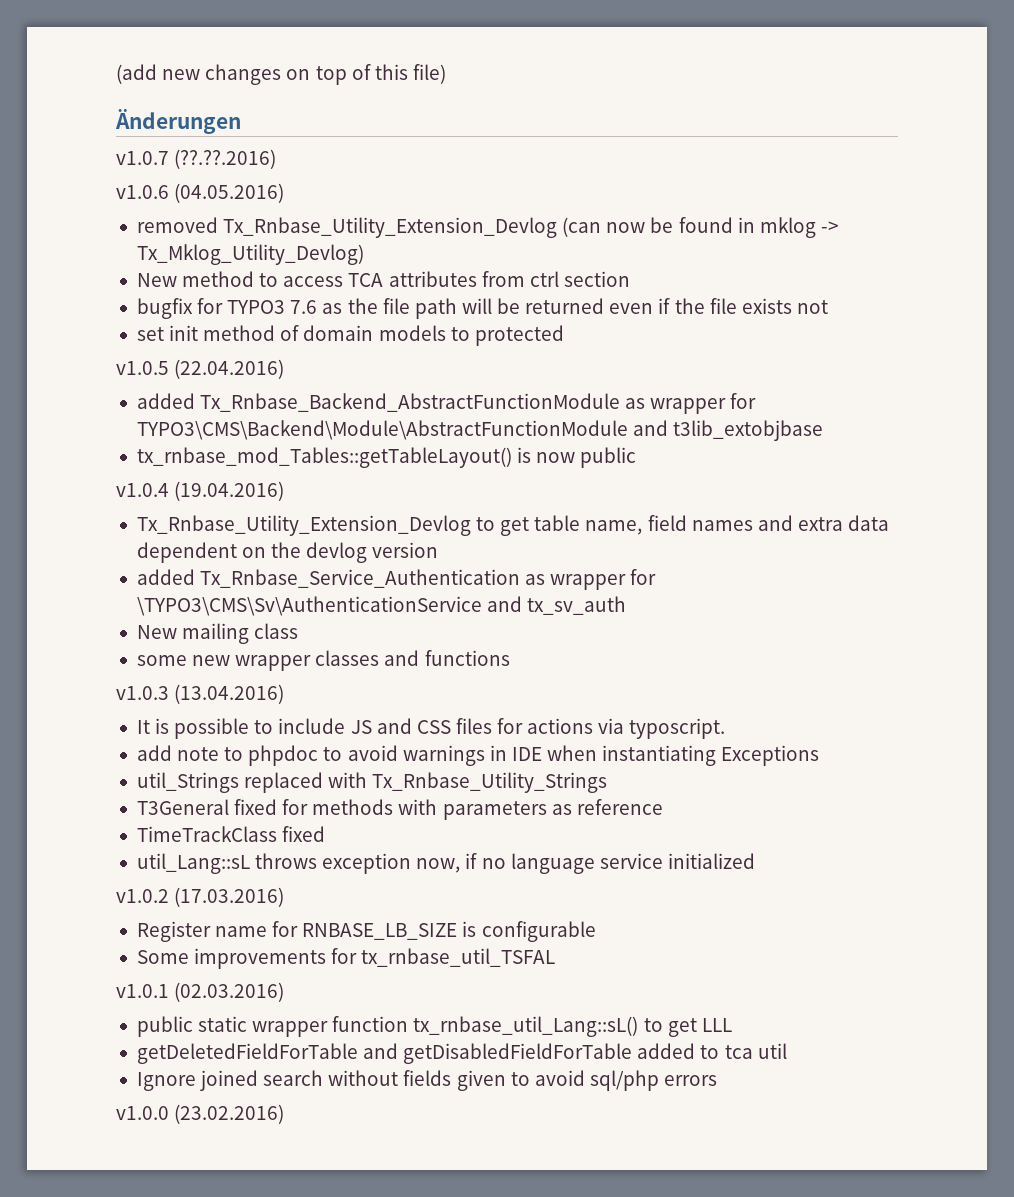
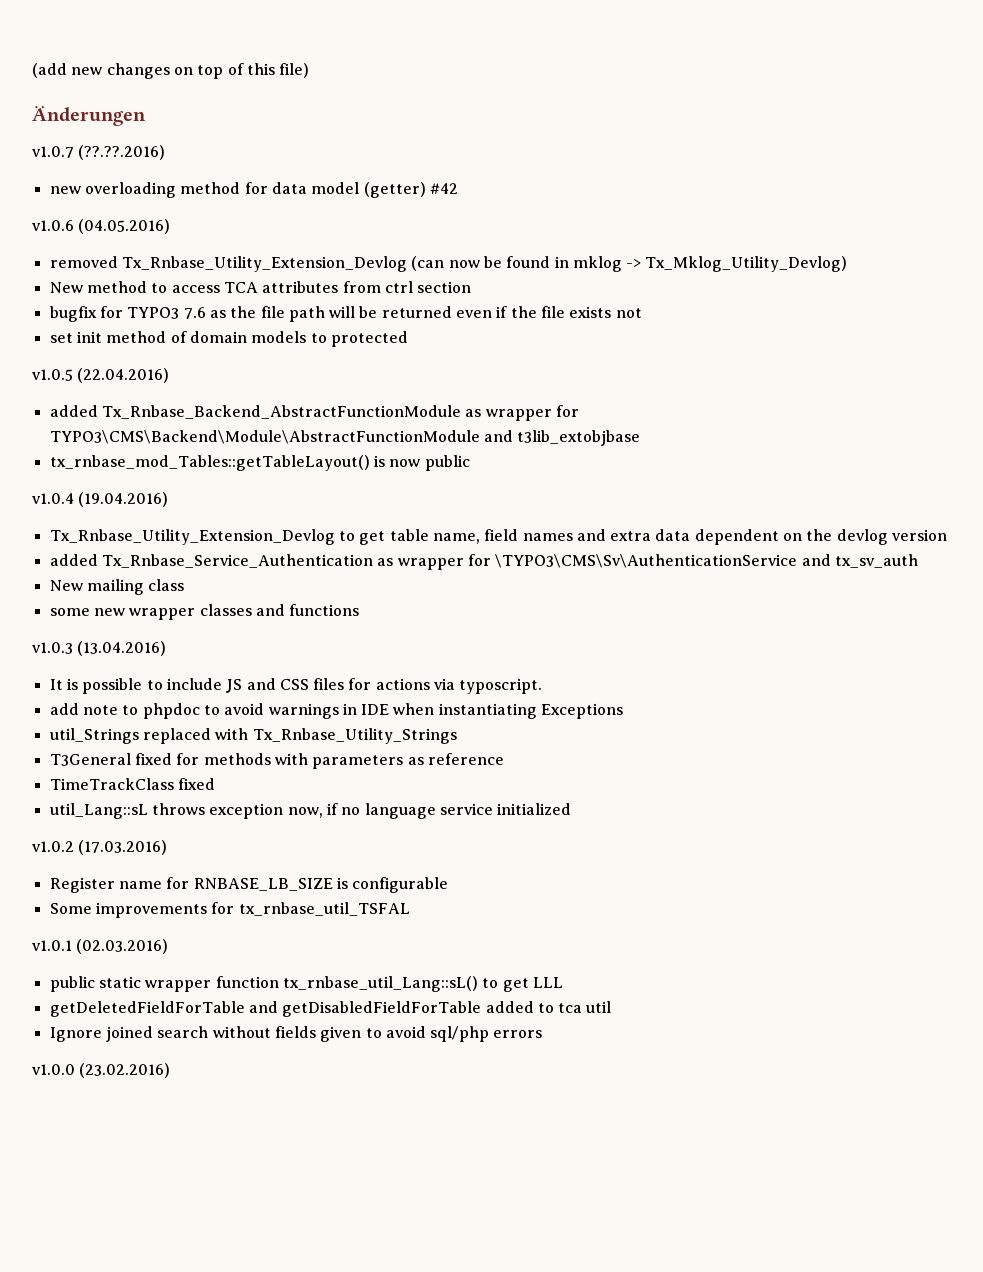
(277, 159) none -> [49,182,458,198] // new overloading method for data model (getter) #42

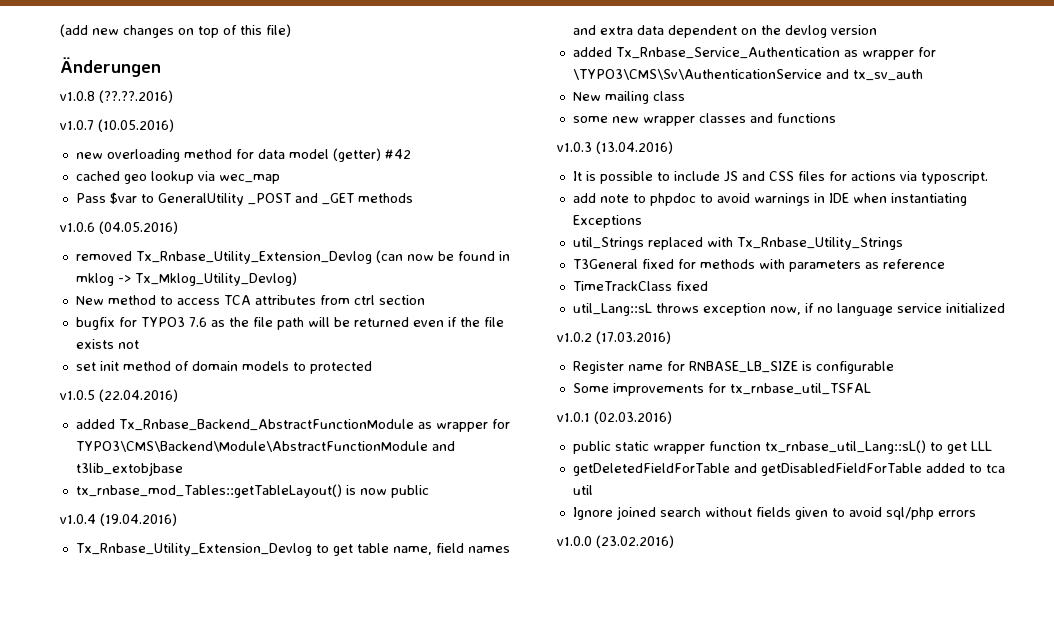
(146, 116) none -> [60,90,173,103] // v1.0.8 (??.??.2016)
[78,145,166,160] (??.??.2016) -> [98,119,174,132] (10.05.2016)
(458, 188) none -> [75,171,280,184] [75,192,413,206] // cached geo lookup via wec_map // Pass $var to GeneralUtility _POST and _GET methods

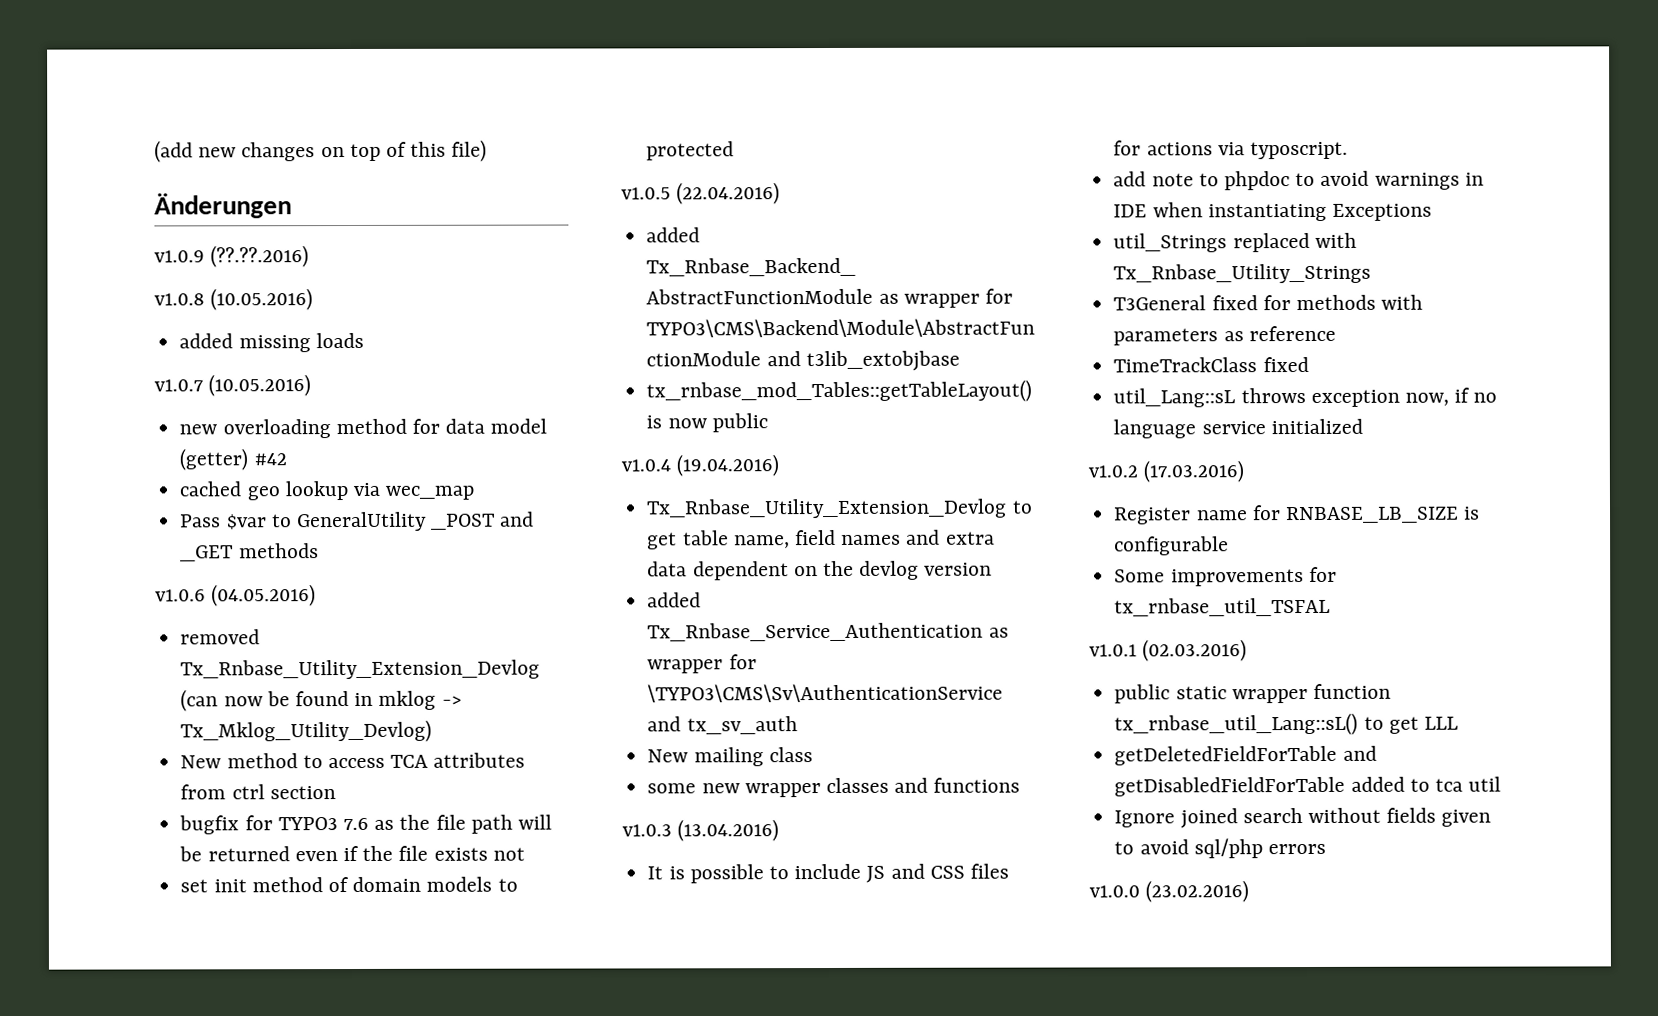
(161, 67) none -> [154,245,310,268] // v1.0.9 (??.??.2016)
[99,90,173,103] (??.??.2016) -> [210,288,314,311] [179,332,364,353] (10.05.2016) // added missing loads

